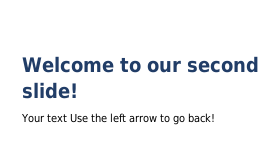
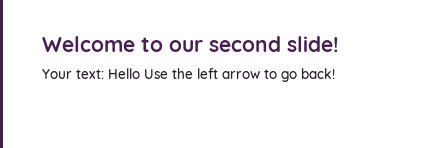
[46,114,67,123] text -> [76,68,140,79] text: Hello

